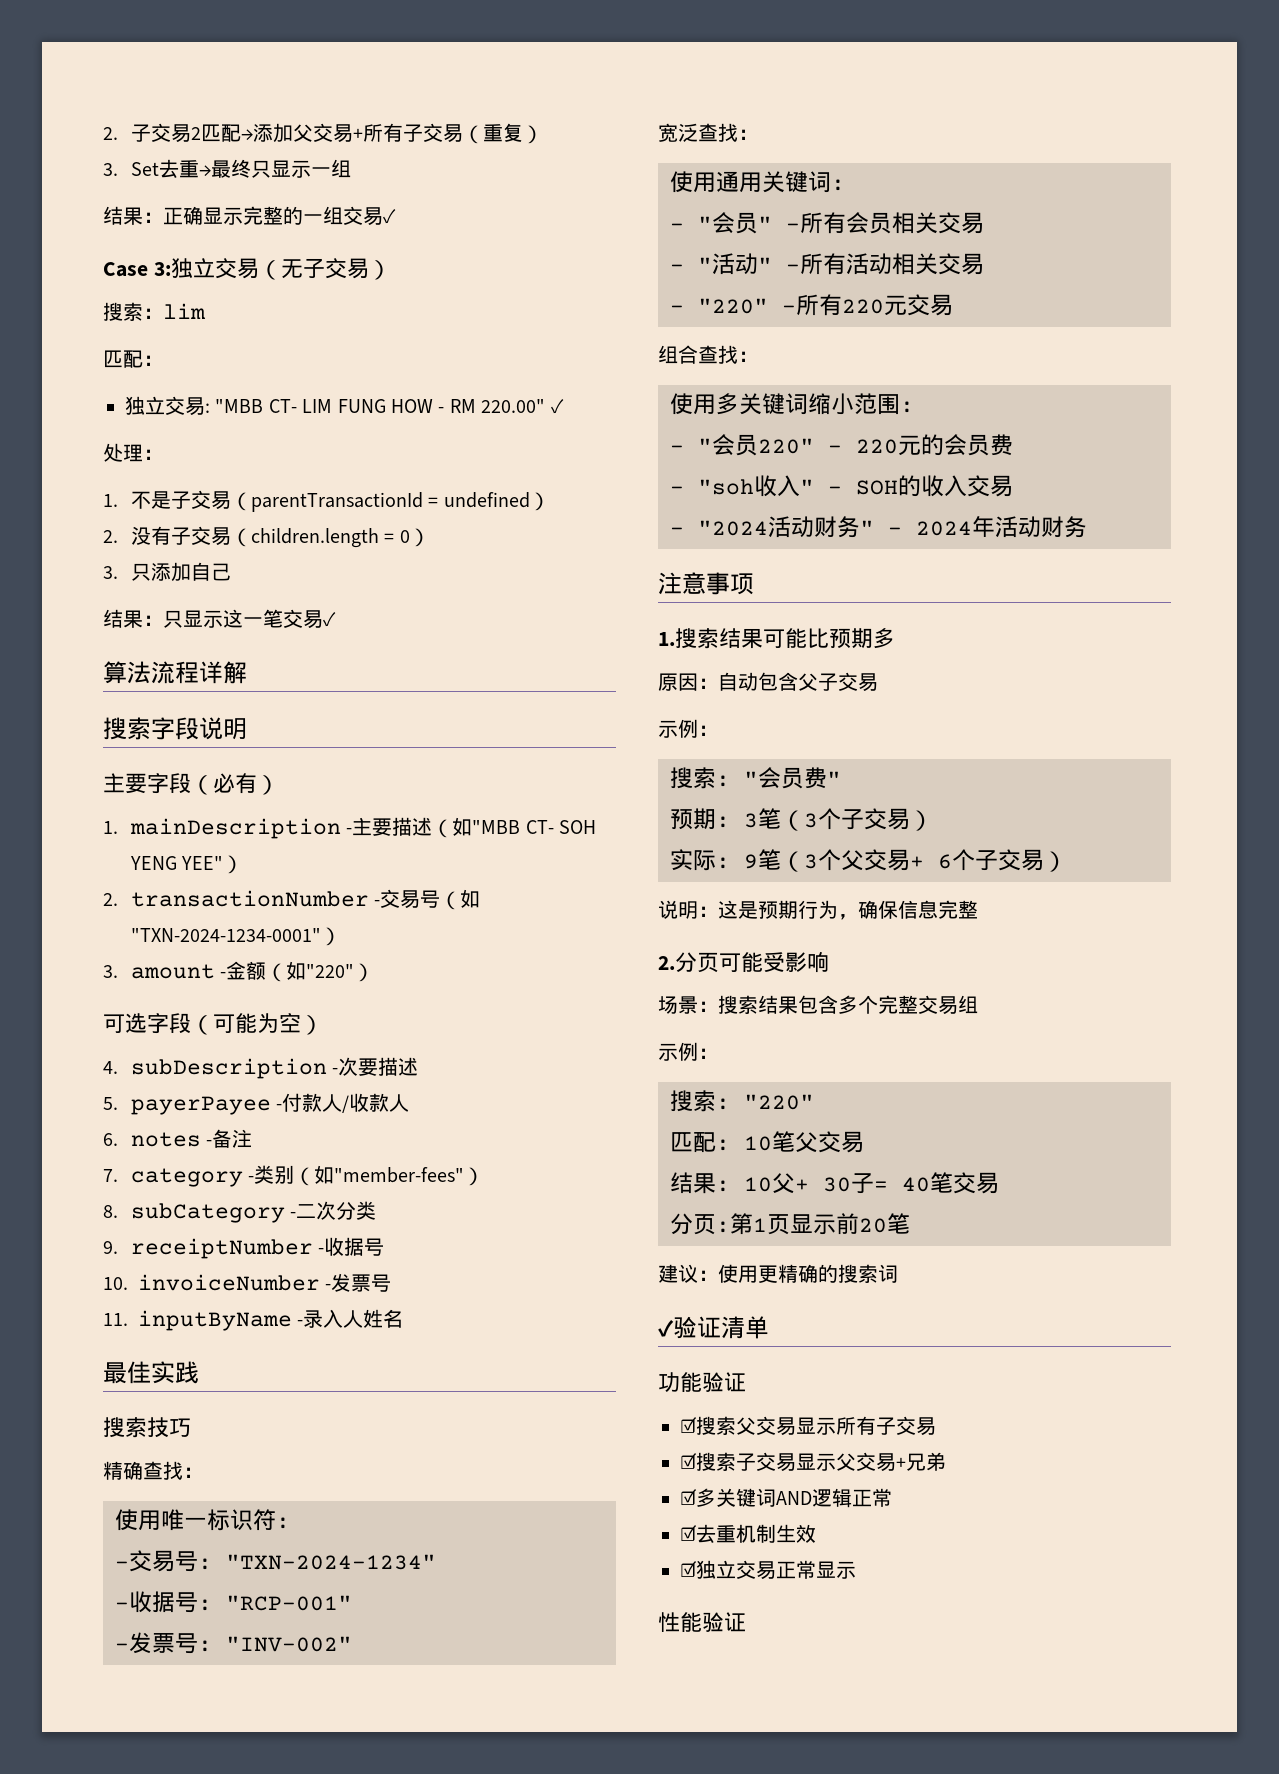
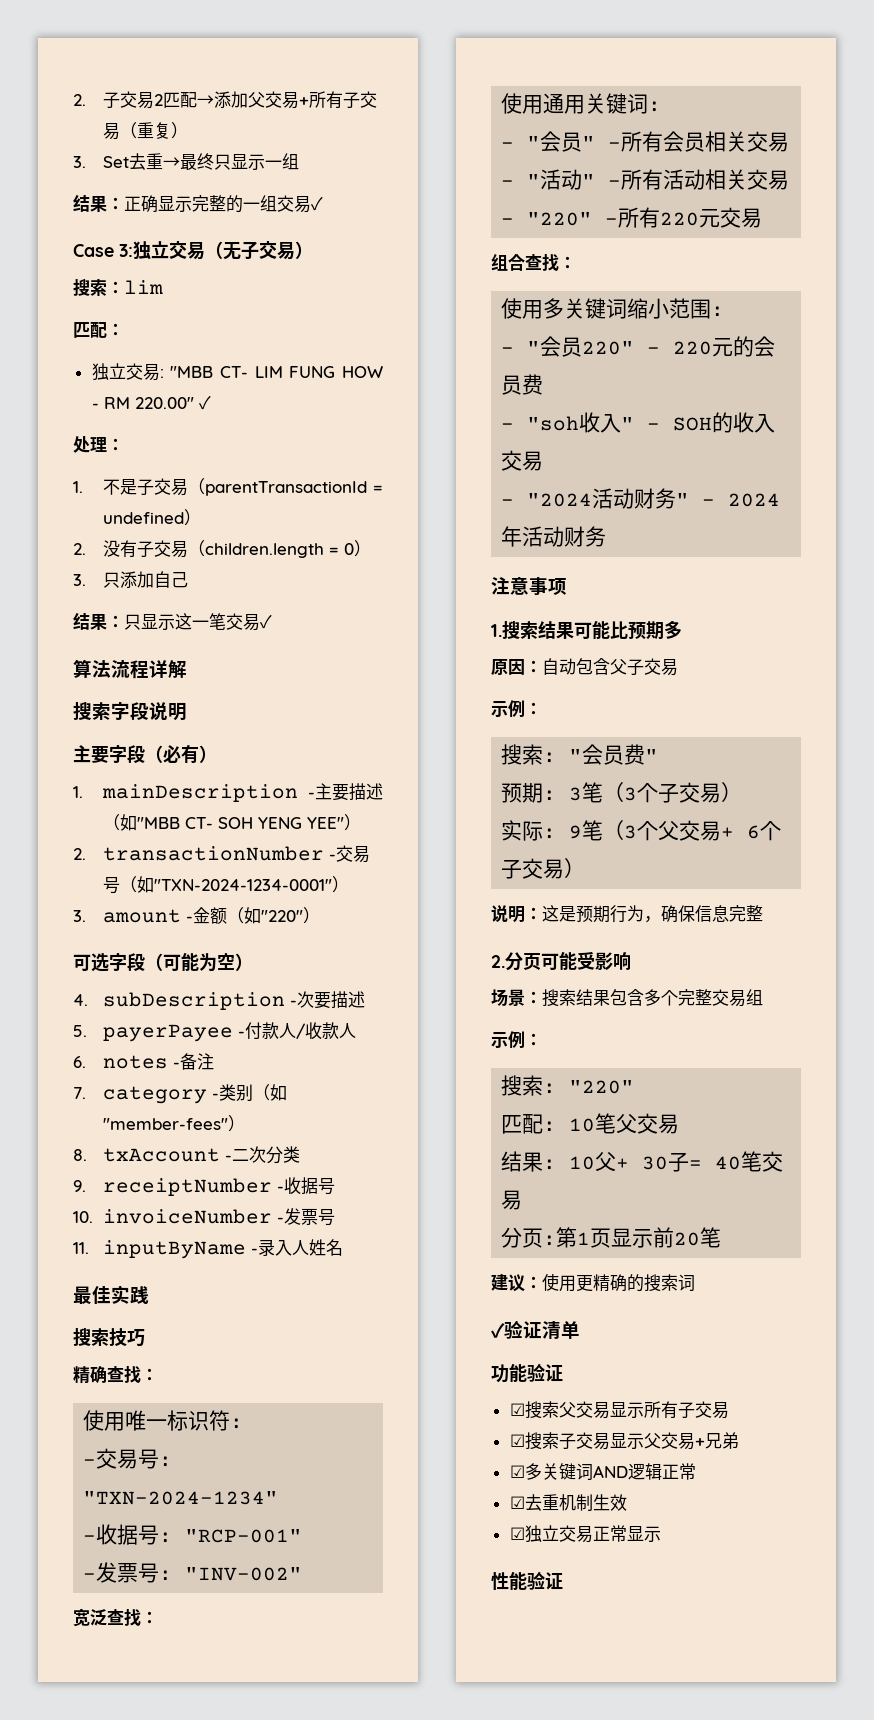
[130,1203,285,1223] subCategory -> [102,1148,220,1162] txAccount

